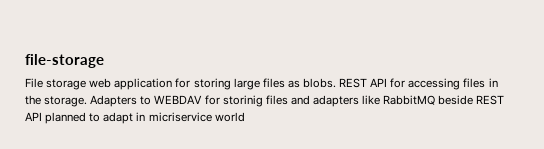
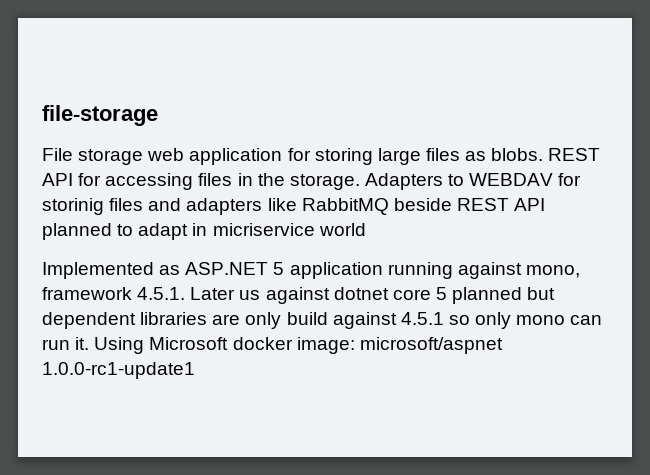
(245, 117) none -> [42,262,580,279] [42,287,556,304] [42,312,603,329] [42,337,503,354] [42,362,195,379] // Implemented as ASP.NET 5 application running against mono, framework 4.5.1. Later us against dotnet core 5 planned but dependent libraries are only build against 4.5.1 so only mono can run it. Using Microsoft docker image: microsoft/aspnet 1.0.0-rc1-update1

